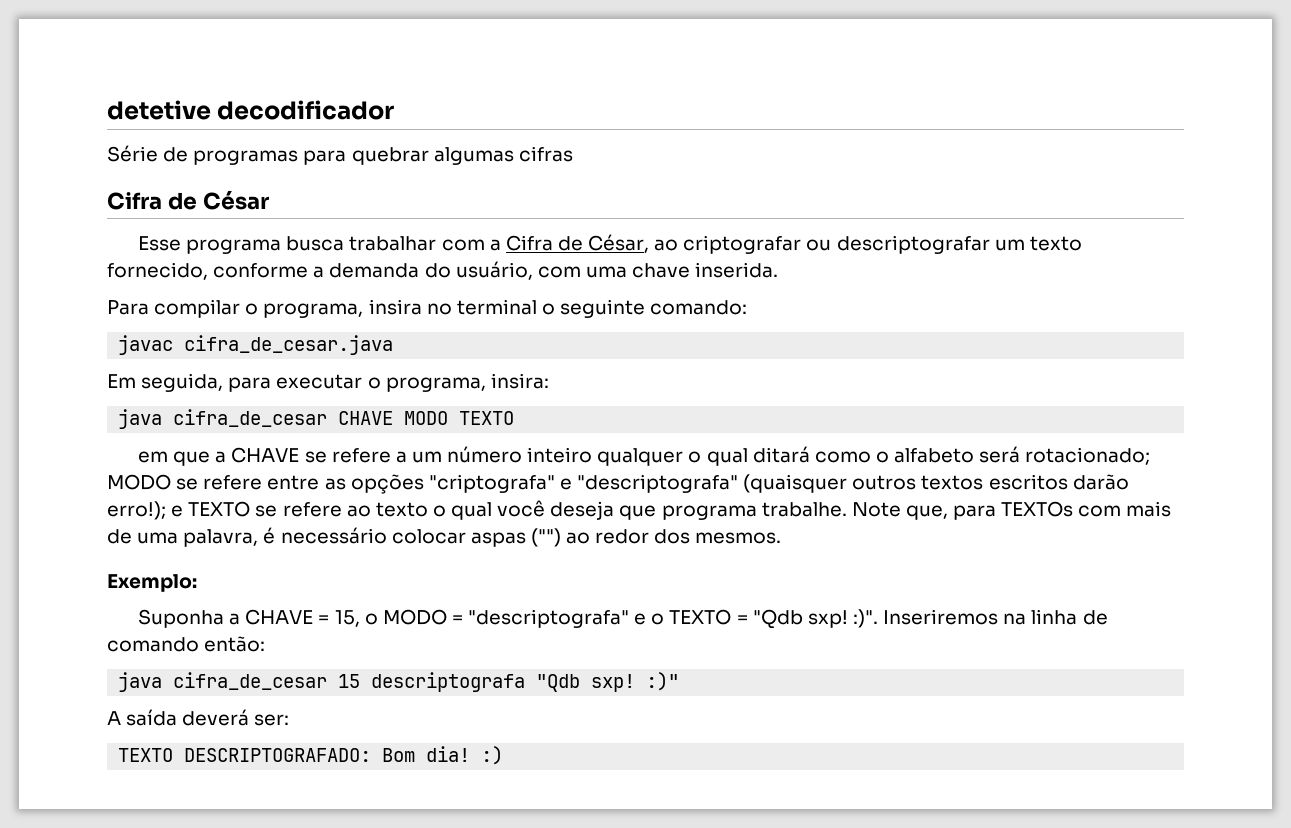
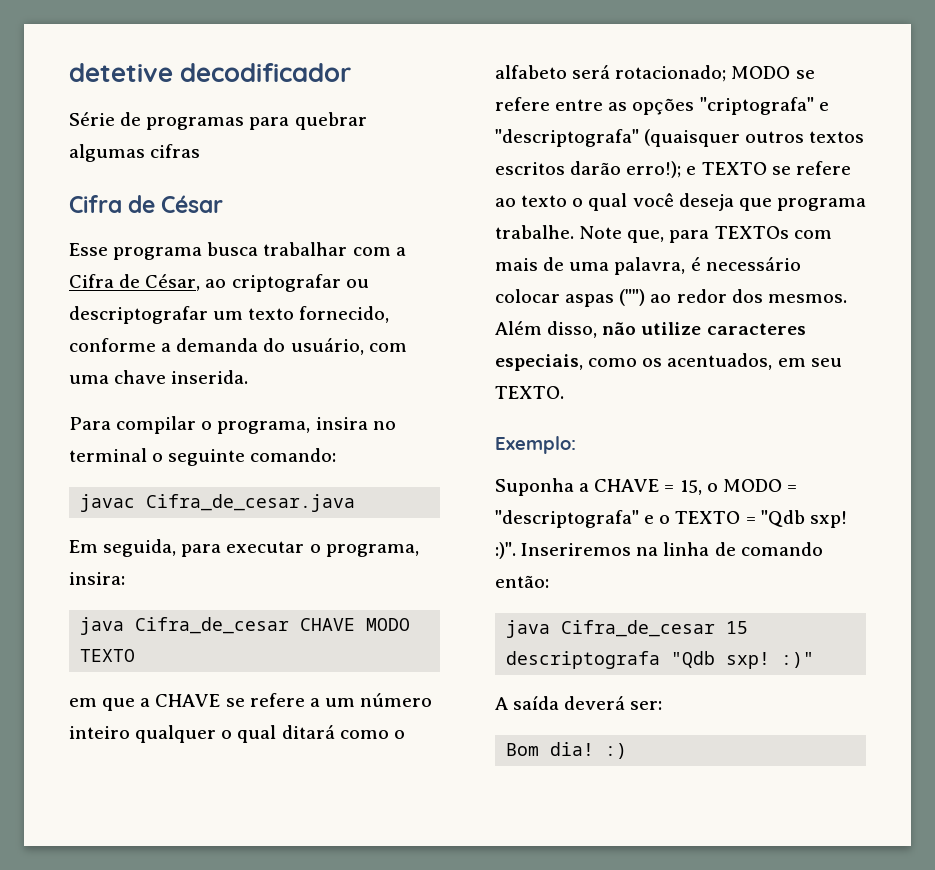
[184,335,394,355] cifra_de_cesar.java -> [146,494,356,512] Cifra_de_cesar.java
[173,409,328,427] cifra_de_cesar -> [135,617,290,634] Cifra_de_cesar
(782, 538) none -> [495,321,806,338] [495,353,842,371] [495,386,564,399] Além disso, não utilize caracteres especiais, como os acentuados, em seu TEXTO.
[173,672,328,690] cifra_de_cesar -> [561,620,716,637] Cifra_de_cesar
[118,748,372,762] TEXTO DESCRIPTOGRAFADO: -> (663, 705) none

